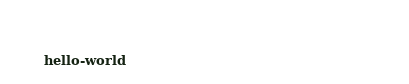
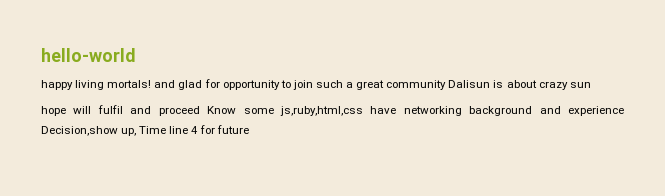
(126, 60) none -> [41,79,591,90] [41,105,624,116] [41,125,249,136] // happy living mortals! and glad for opportunity to join such a great community Dalisun is about crazy sun // hope will fulfil and proceed Know some js,ruby,html,css have networking background and experience Decision,show up, Time line 4 for future

